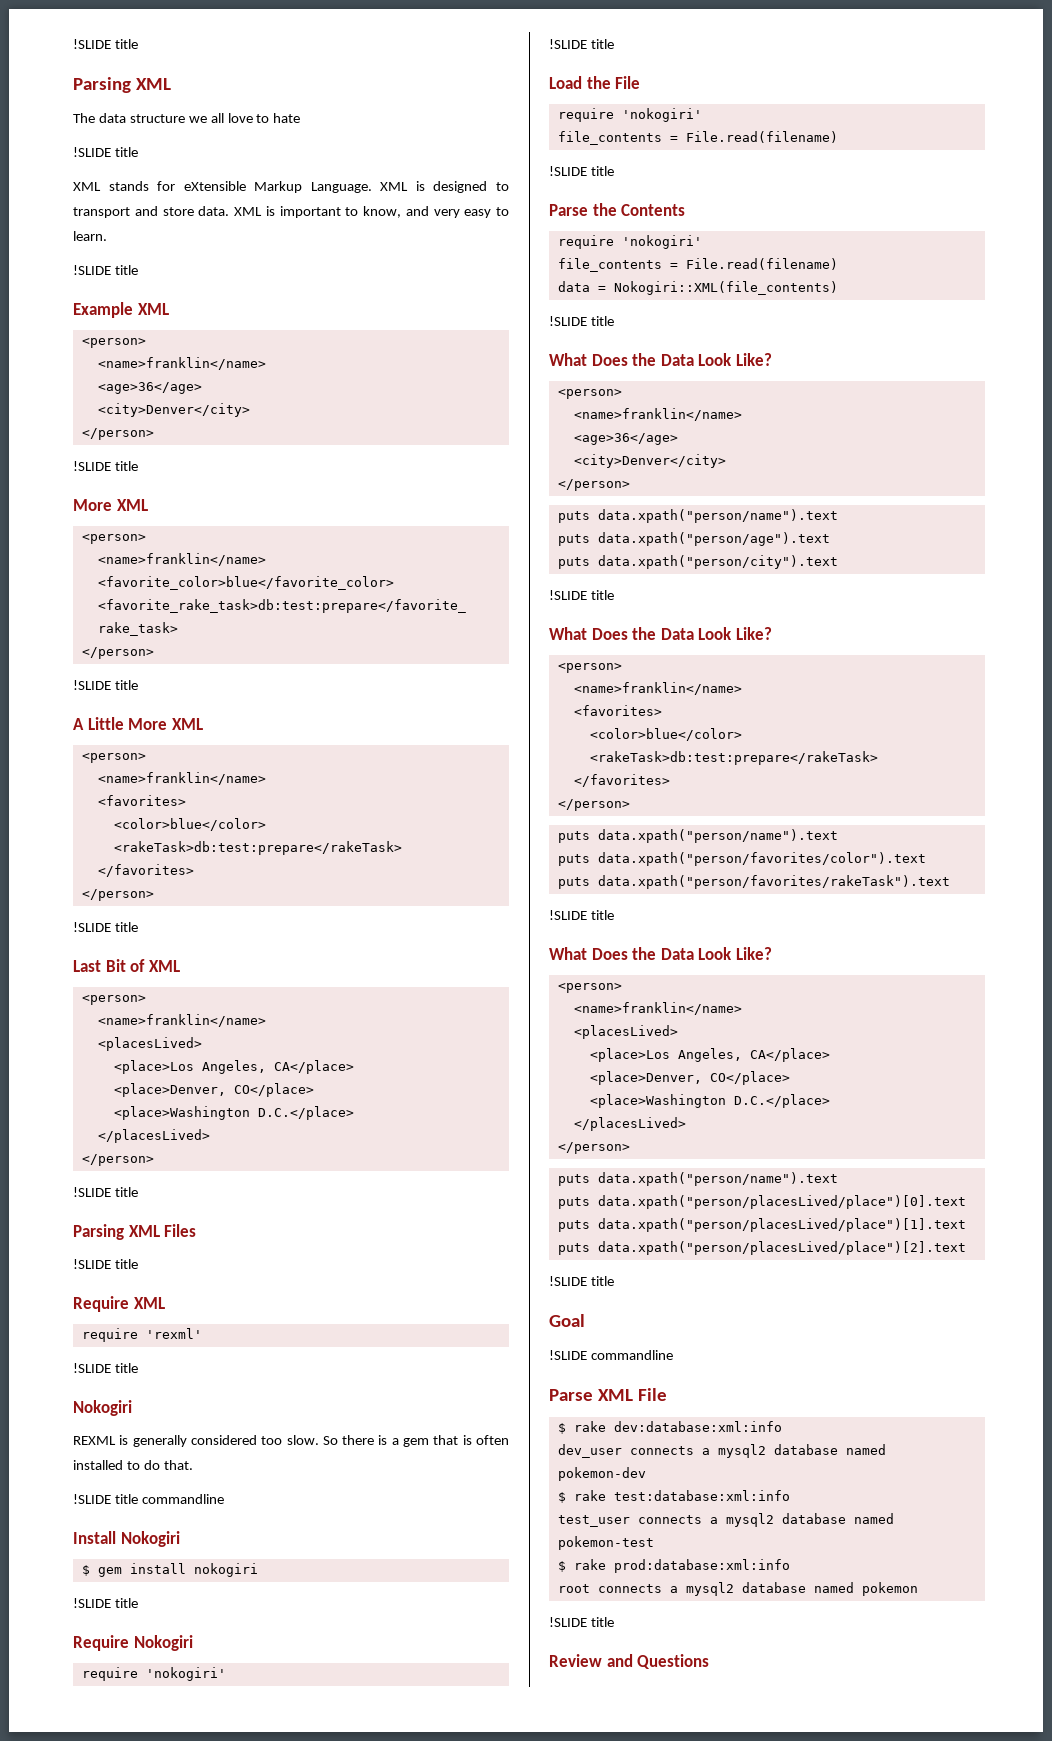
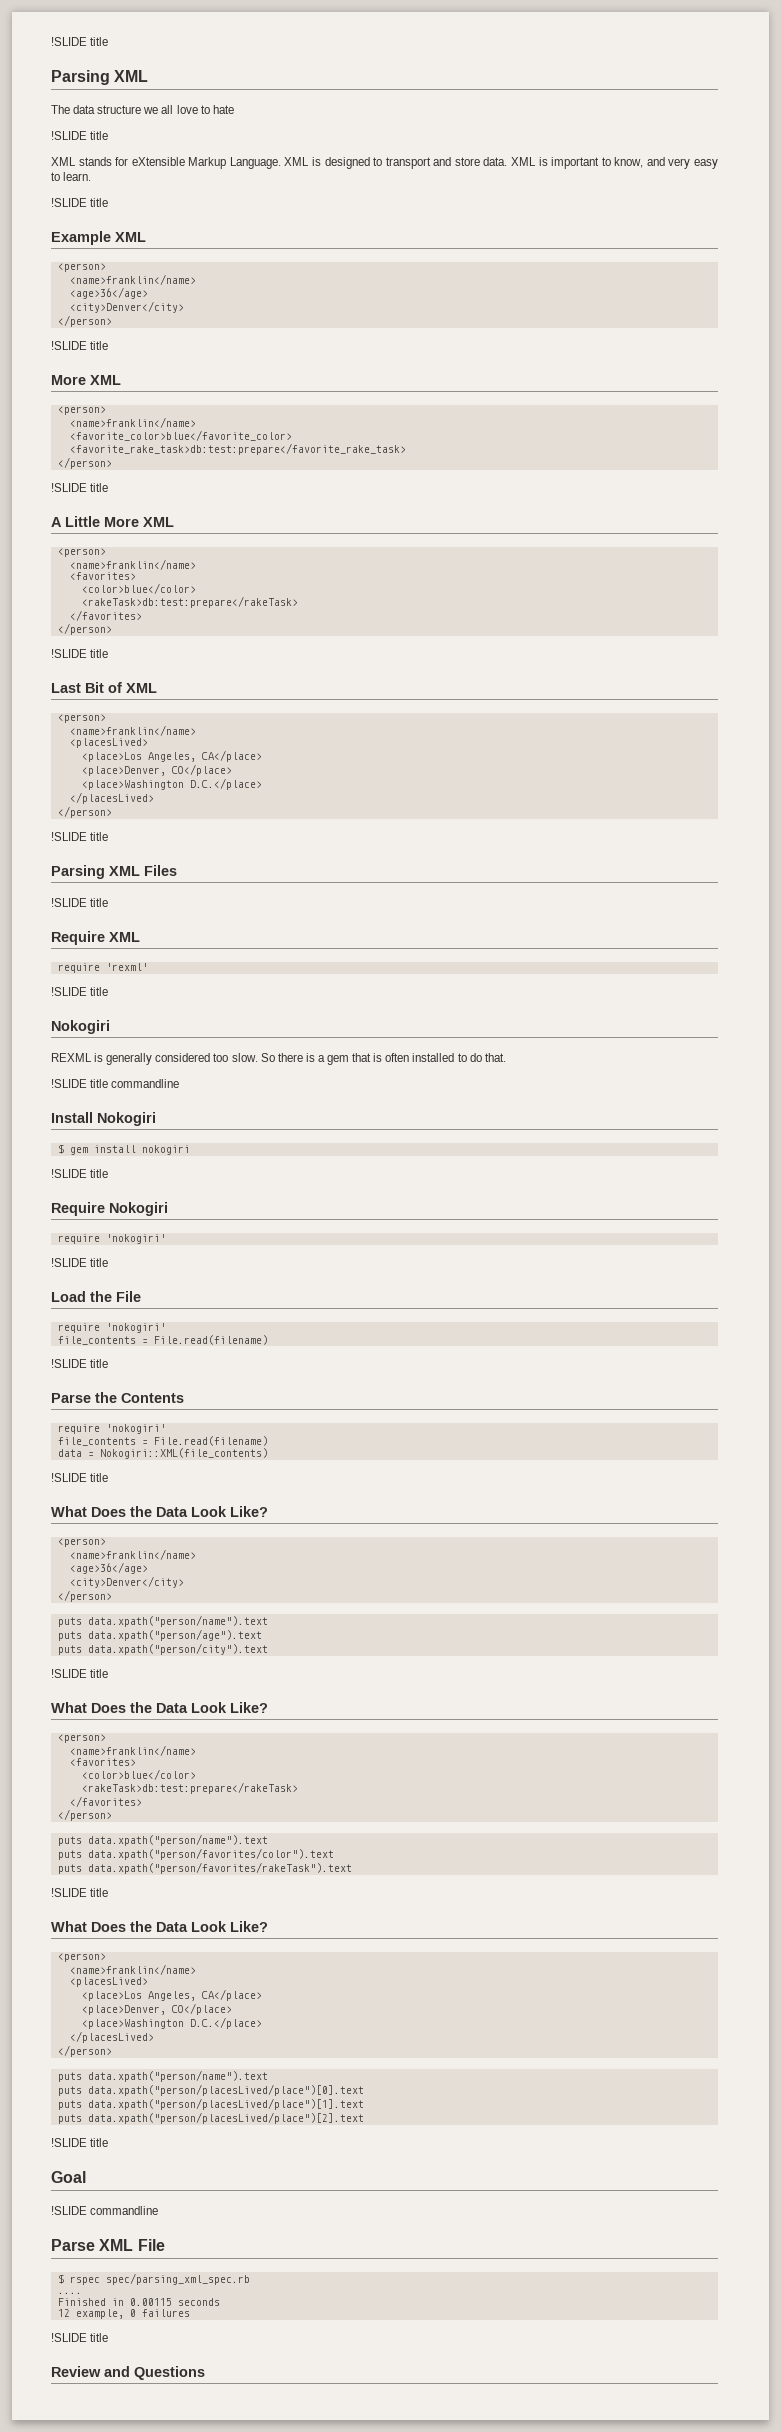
[573,1421,782,1432] [557,1444,886,1458] [557,1467,646,1481] [557,1490,790,1503] [557,1513,894,1527] [557,1536,654,1550] [557,1559,790,1573] [557,1582,918,1596] rake dev:database:xml:info // dev_user connects a mysql2 database named pokemon-dev // $ rake test:database:xml:info // test_user connects a mysql2 database named pokemon-test // $ rake prod:database:xml:info // root connects a mysql2 database named pokemon -> [69,2273,250,2285] [57,2292,82,2294] [57,2298,220,2306] [57,2309,190,2319] rspec spec/parsing_xml_spec.rb // .... // Finished in 0.00115 seconds // 12 example, 0 failures

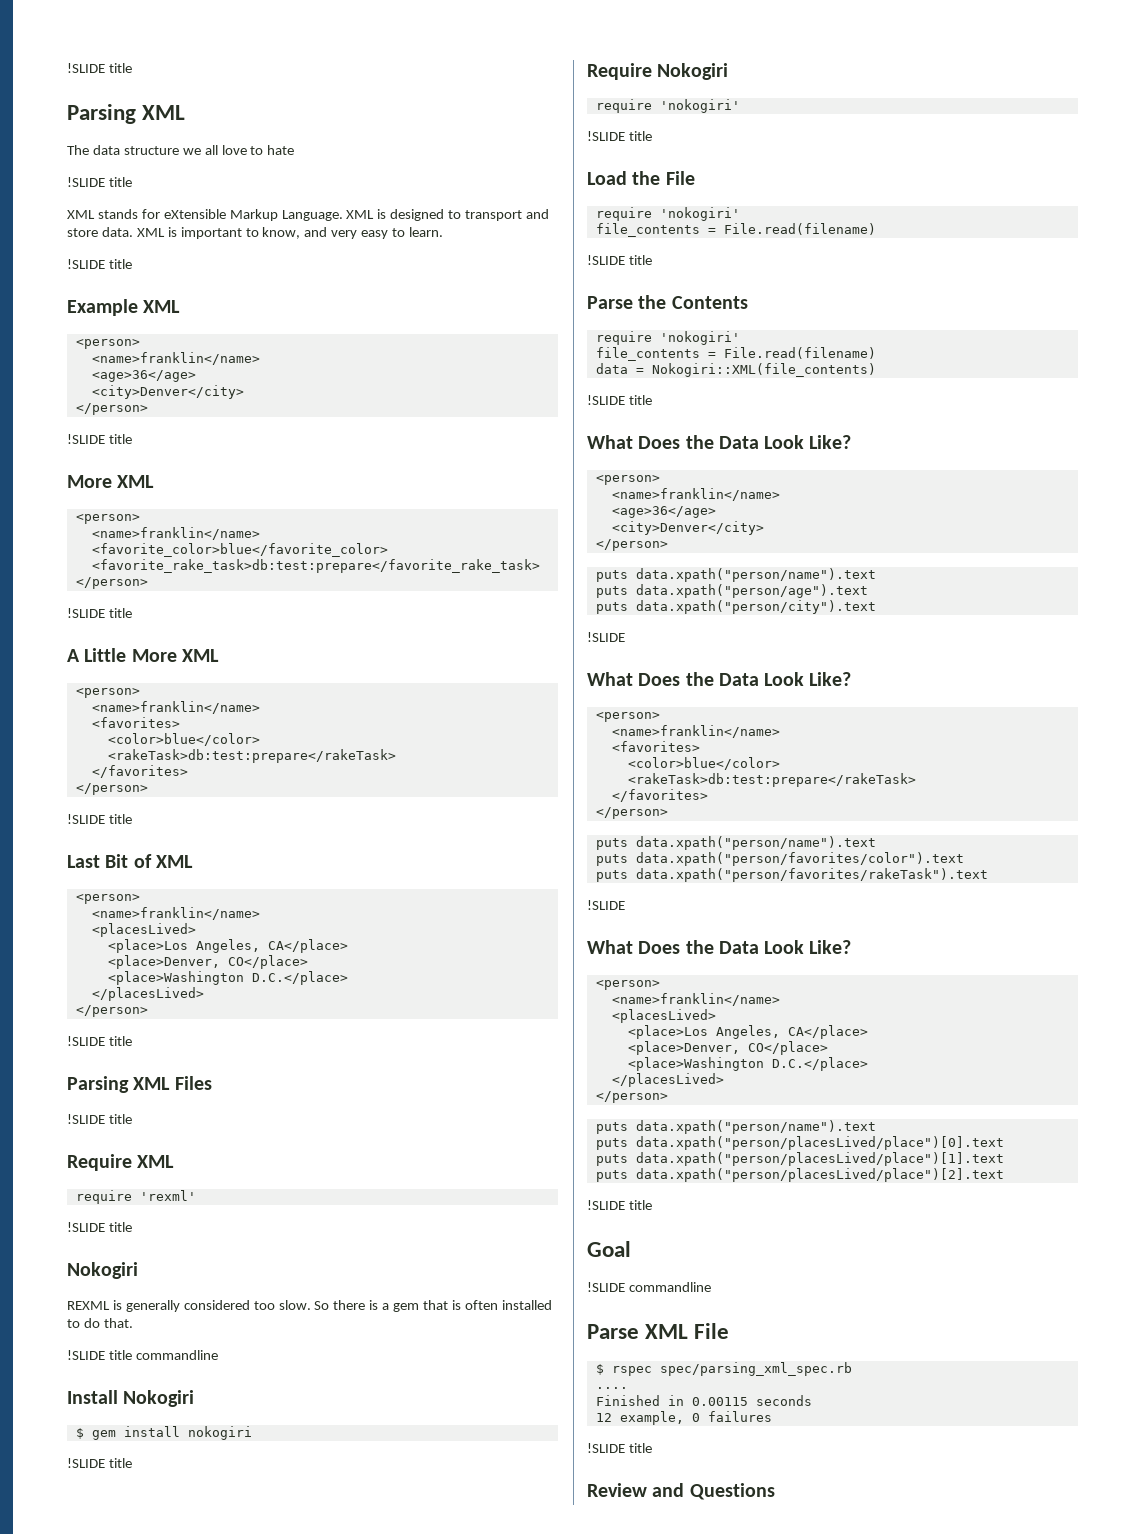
[90,1669,109,1678] title -> (625, 637) none
[90,1888,109,1897] title -> (625, 905) none

